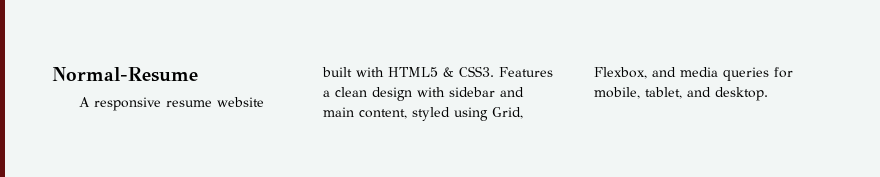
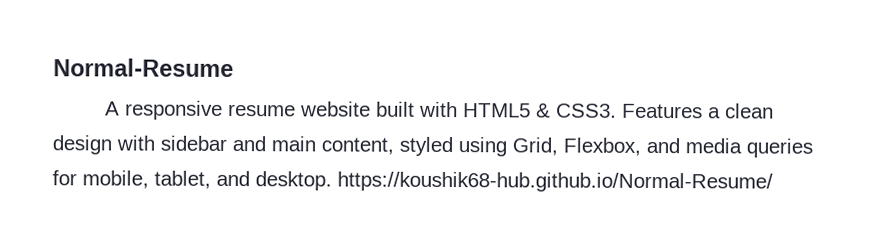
(768, 94) none -> [337,171,773,193] https://koushik68-hub.github.io/Normal-Resume/

